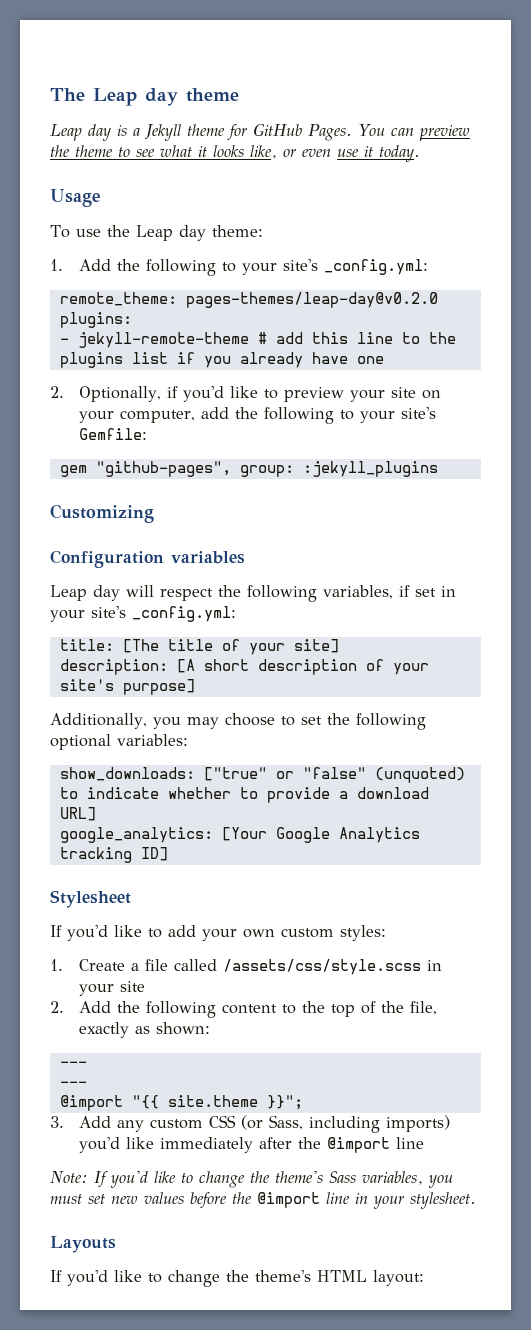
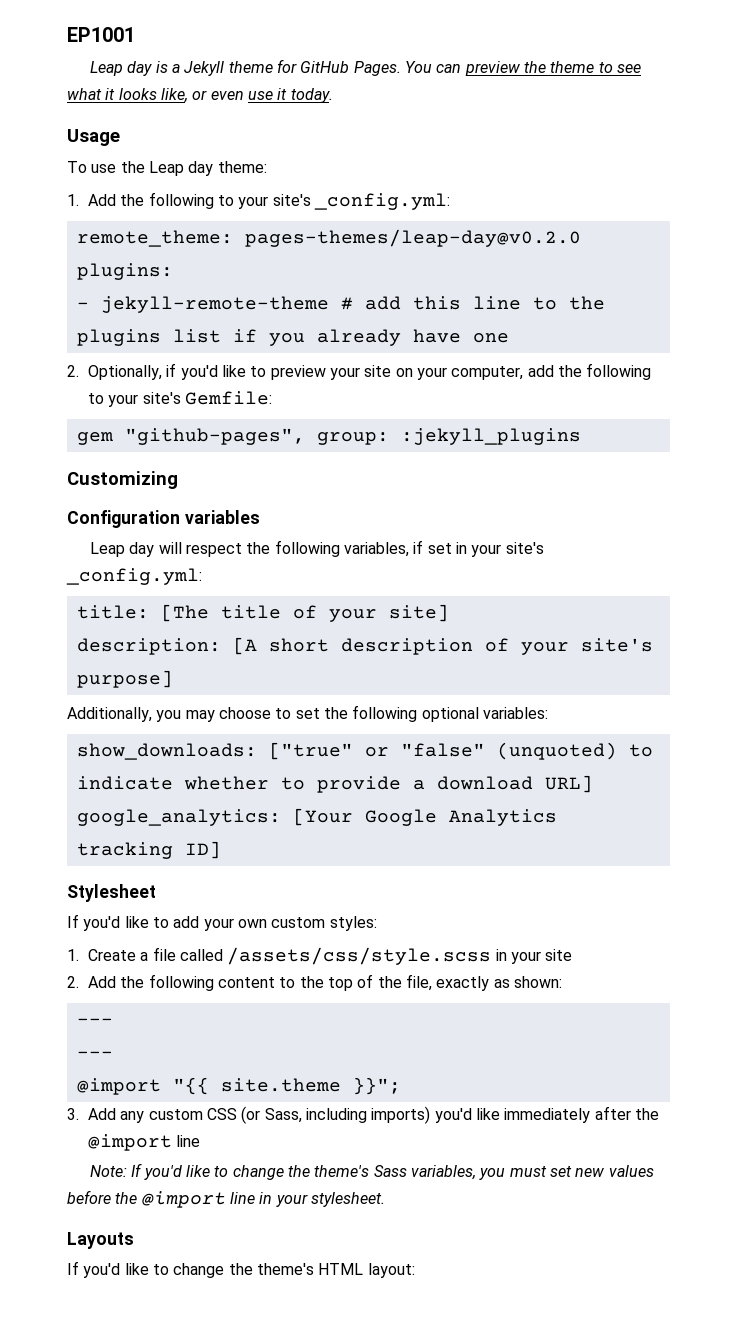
[50,88,239,106] The Leap day theme -> [67,27,135,42] EP1001

